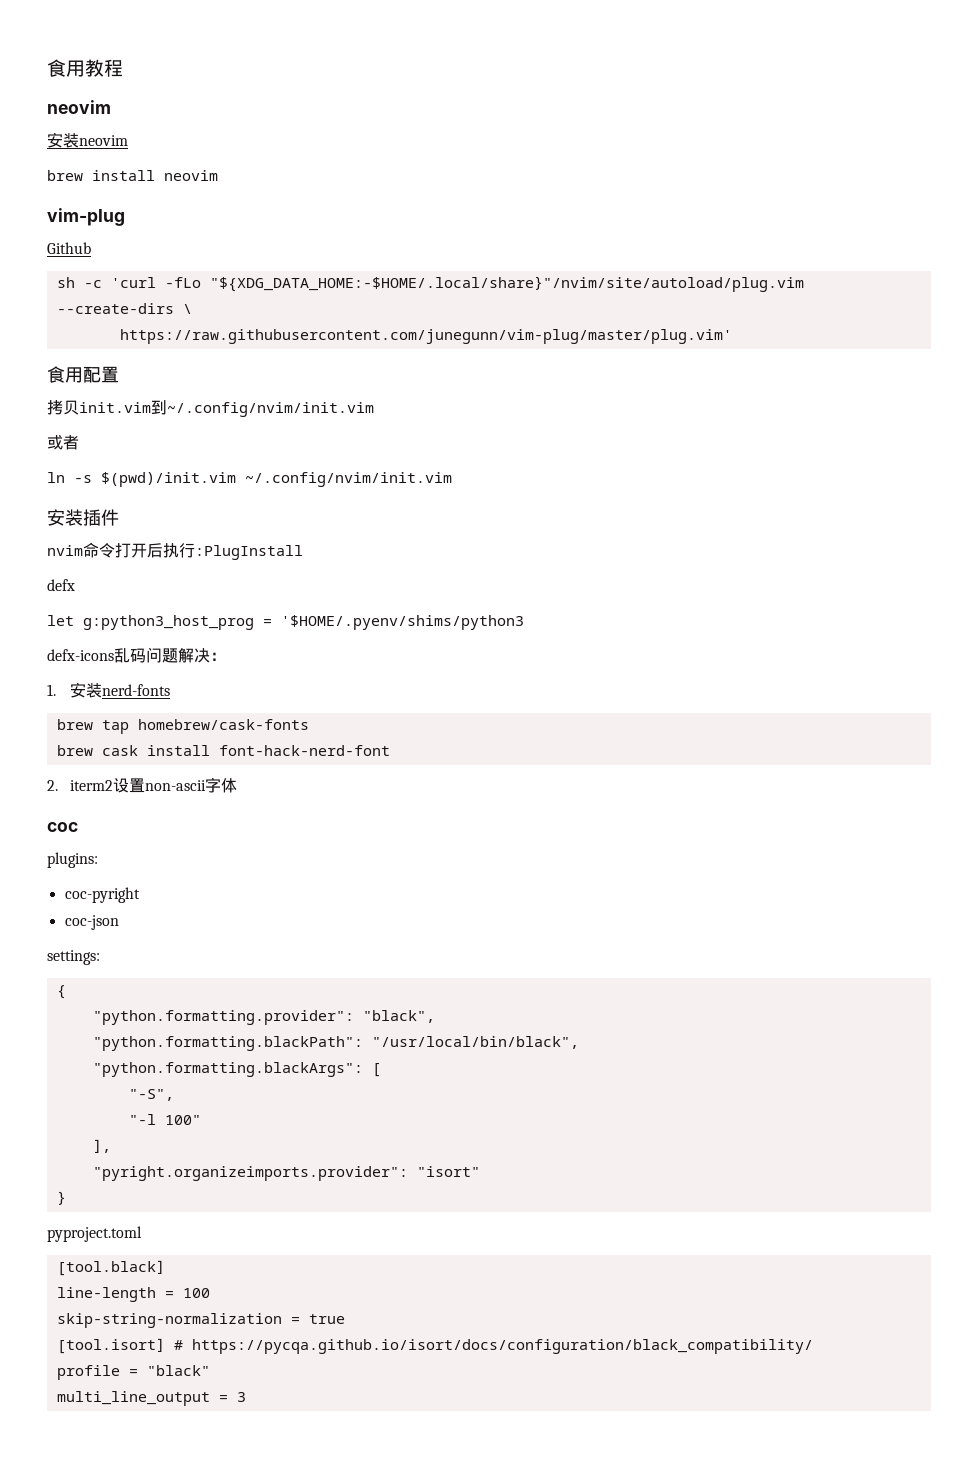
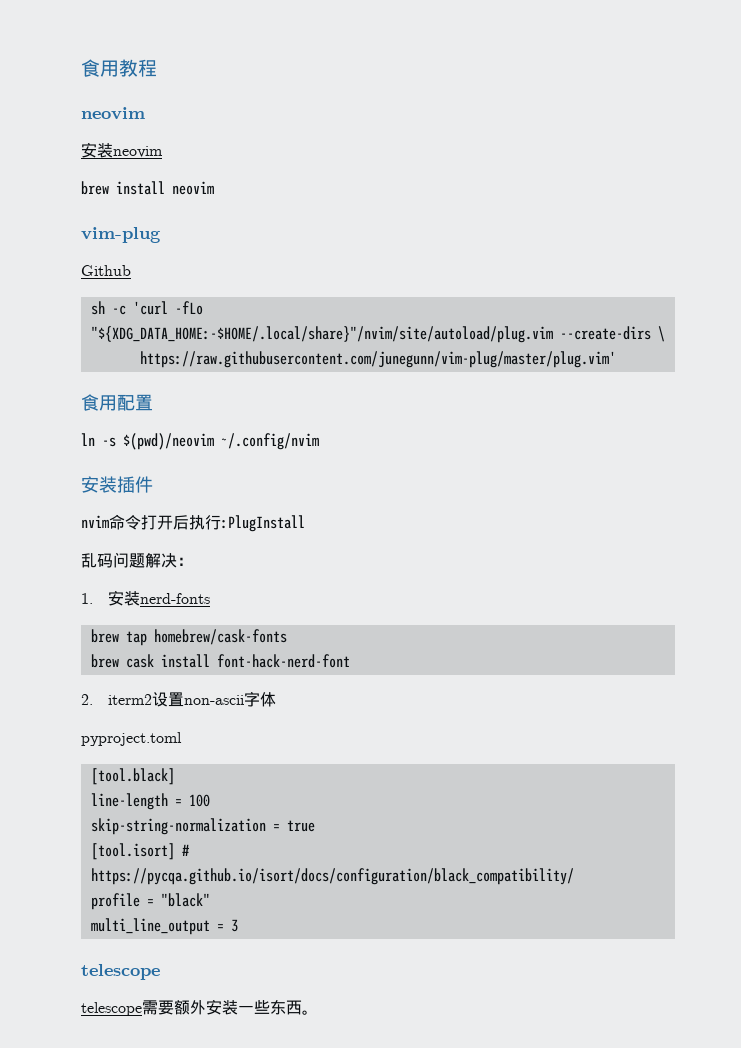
[47,400,374,417] [47,435,79,450] // 拷贝init.vim到~/.config/nvim/init.vim // 或者 -> (153, 402) none
[101,472,452,487] $(pwd)/init.vim ~/.config/nvim/init.vim -> [123,433,319,450] $(pwd)/neovim ~/.config/nvim
[47,579,75,591] [47,615,524,630] [47,649,114,661] defx // let g:python3_host_prog = '$HOME/.pyenv/shims/python3 // defx-icons -> (305, 523) none
[47,822,78,832] [47,852,98,868] [64,887,140,903] [64,915,119,930] [47,950,100,965] [56,985,66,999] [92,1010,435,1025] [92,1036,579,1051] [92,1062,381,1077] [128,1089,174,1101] [128,1114,201,1125] [92,1139,111,1153] [92,1166,480,1181] [56,1191,66,1205] // coc // plugins: // coc-pyright // coc-json // settings: // { // "python.formatting.provider": "black", // "python.formatting.blackPath": "/usr/local/bin/black", // "python.formatting.blackArgs": [ // "-S", // "-l 100" // ], // "pyright.organizeimports.provider": "isort" // } -> (276, 699) none
(246, 1397) none -> [81,964,160,980] [81,999,318,1016] // telescope // telescope需要额外安装一些东西。

